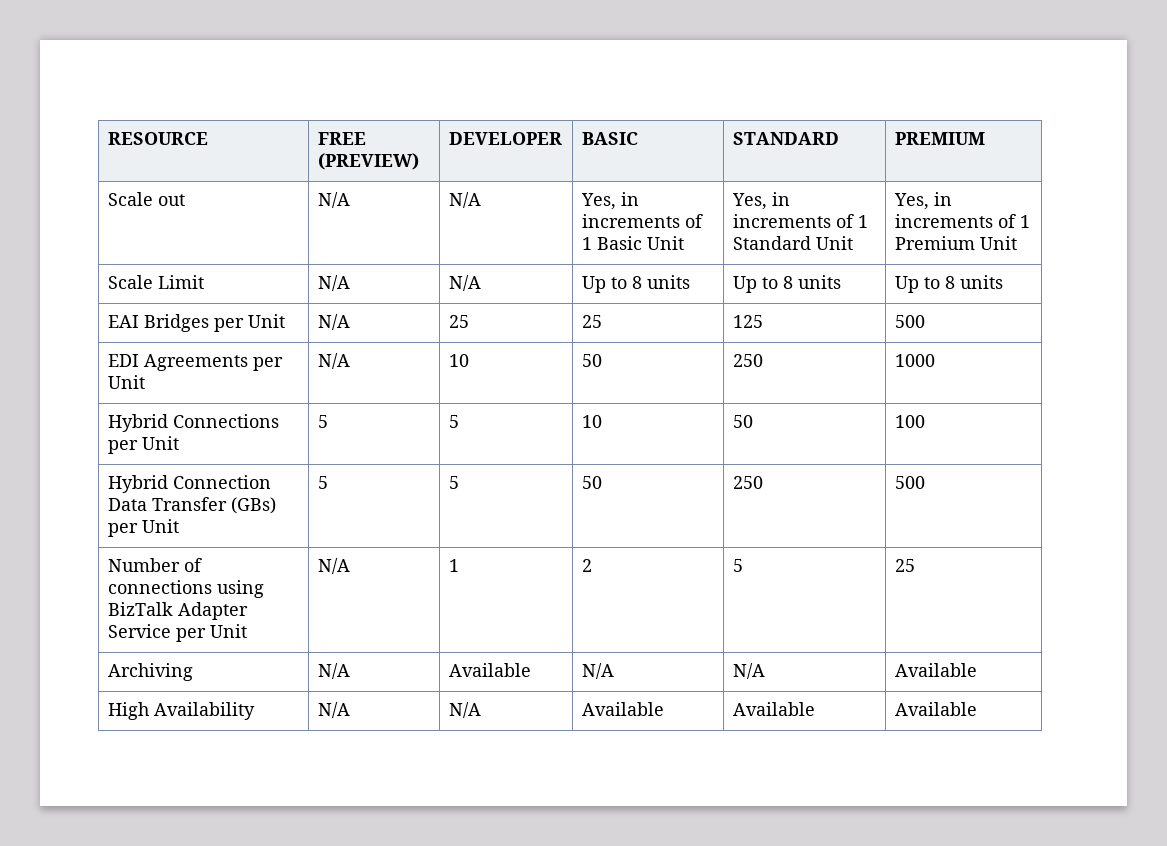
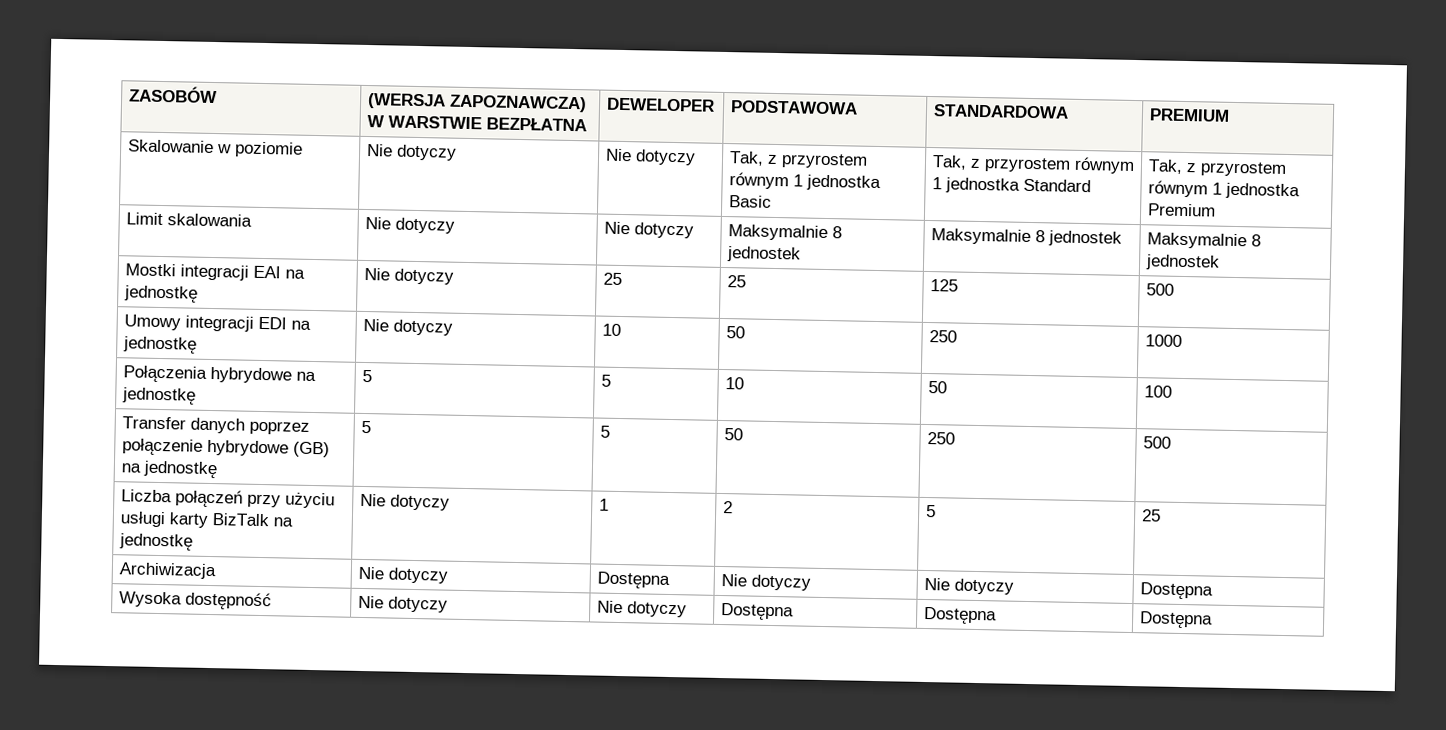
[107,132,208,145] [317,132,366,145] [317,153,419,170] [448,132,562,145] [581,132,638,145] [732,132,839,145] [894,132,985,145] [107,192,185,206] [317,192,350,208] [448,192,481,208] [580,192,639,210] [581,214,703,228] [581,236,684,250] [731,192,790,210] [732,214,868,228] [732,236,853,250] [893,192,952,210] [894,214,1030,228] RESOURCE | FREE (PREVIEW) | DEVELOPER | BASIC | STANDARD | PREMIUM // Scale out | N/A | N/A | Yes, in increments of 1 Basic Unit | Yes, in increments of 1 Standard Unit | Yes, in increments of 1 -> [128,85,218,104] [366,92,587,113] [366,114,587,132] [605,97,715,112] [729,100,858,115] [932,104,1069,119] [1148,108,1230,122] [127,139,303,158] [366,143,457,161] [604,148,696,166] [728,151,868,169] [728,172,881,192] [728,195,772,208] [931,155,1135,174] [931,177,1091,194] [1147,159,1287,177] [1147,180,1300,200] ZASOBÓW | (WERSJA ZAPOZNAWCZA) W WARSTWIE BEZPŁATNA | DEWELOPER | PODSTAWOWA | STANDARDOWA | PREMIUM // Skalowanie w poziomie | Nie dotyczy | Nie dotyczy | Tak, z przyrostem równym 1 jednostka Basic | Tak, z przyrostem równym 1 jednostka Standard | Tak, z przyrostem równym 1 jednostka
[979,236,1017,250] [107,275,153,289] Unit // Scale -> (1216, 210) //
[317,275,350,291] [448,275,481,291] [581,275,690,293] [732,275,841,293] [894,275,1003,293] [107,314,285,332] [317,314,350,330] [448,315,469,328] [581,315,602,328] [732,315,763,328] [894,315,925,328] [107,354,283,371] [107,375,145,389] [317,353,350,369] | N/A | N/A | Up to 8 units | Up to 8 units | Up to 8 units // EAI Bridges per Unit | N/A | 25 | 25 | 125 | 500 // EDI Agreements per Unit | N/A -> [166,213,252,227] [364,216,455,234] [603,221,694,239] [727,224,842,242] [726,246,801,263] [930,228,1122,247] [1146,232,1261,250] [1144,254,1220,271] [124,263,305,281] [123,285,198,303] [363,267,454,285] [602,272,622,286] [726,275,746,288] [929,279,958,292] [1145,283,1174,296] [123,314,311,332] [122,336,197,354] [362,318,453,336] skalowania | Nie dotyczy | Nie dotyczy | Maksymalnie 8 jednostek | Maksymalnie 8 jednostek | Maksymalnie 8 jednostek // Mostki integracji EAI na jednostkę | Nie dotyczy | 25 | 25 | 125 | 500 // Umowy integracji EDI na jednostkę | Nie dotyczy
[107,414,279,432] [107,436,179,454] Hybrid Connections per Unit -> [122,365,316,384] [121,387,196,405] Połączenia hybrydowe na jednostkę
[107,475,271,493] [107,497,276,514] [107,519,179,537] Hybrid Connection Data Transfer (GBs) per Unit -> [121,416,310,435] [121,438,330,458] [120,460,218,479] Transfer danych poprzez połączenie hybrydowe (GB) na jednostkę
[107,558,202,572] [107,580,264,598] [107,602,248,620] [107,624,247,642] [317,558,350,574] [448,559,459,572] [581,559,592,572] [732,559,743,572] [894,559,915,572] [107,663,193,681] [317,663,350,679] [448,663,531,677] [581,663,614,679] [732,663,765,679] [894,663,977,677] [107,702,255,720] [317,702,350,718] [448,702,481,718] [581,702,664,716] [732,702,815,716] [894,702,977,716] Number of connections using BizTalk Adapter Service per Unit | N/A | 1 | 2 | 5 | 25 // Archiving | N/A | Available | N/A | N/A | Available // High Availability | N/A | N/A | Available | Available | Available -> [120,489,335,509] [119,511,293,528] [118,533,193,551] [359,493,450,511] [598,498,609,511] [722,501,733,514] [925,504,936,518] [1141,509,1161,522] [118,562,217,580] [357,566,448,584] [596,571,670,589] [720,573,811,591] [923,577,1014,595] [1139,582,1213,600] [118,591,272,611] [357,595,448,613] [596,600,687,618] [720,602,794,621] [922,606,997,625] [1138,611,1213,629] Liczba połączeń przy użyciu usługi karty BizTalk na jednostkę | Nie dotyczy | 1 | 2 | 5 | 25 // Archiwizacja | Nie dotyczy | Dostępna | Nie dotyczy | Nie dotyczy | Dostępna // Wysoka dostępność | Nie dotyczy | Nie dotyczy | Dostępna | Dostępna | Dostępna

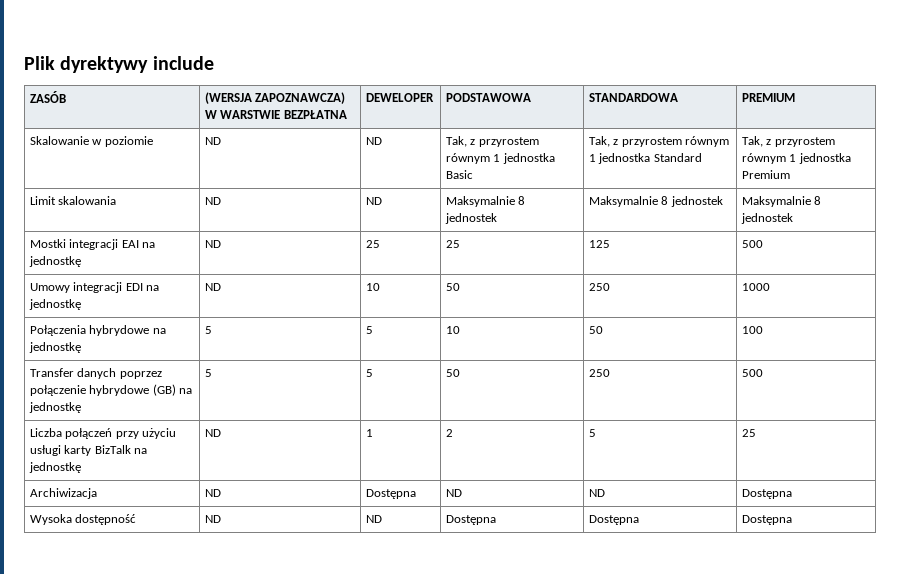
[128,85,218,104] ZASOBÓW -> [24,56,214,73] [29,91,66,103] Plik dyrektywy include // ZASÓB
[366,143,457,161] [604,148,696,166] Nie dotyczy | Nie dotyczy -> [204,137,221,145] [365,137,382,145] ND | ND
[364,216,455,234] [603,221,694,239] Nie dotyczy | Nie dotyczy -> [204,197,221,205] [365,197,382,205] ND | ND
[363,267,454,285] Nie dotyczy -> [204,240,221,248] ND
[362,318,453,336] Nie dotyczy -> [204,283,221,291] ND
[359,493,450,511] Nie dotyczy -> [204,429,221,437] ND
[357,566,448,584] [596,571,670,589] [720,573,811,591] [923,577,1014,595] Nie dotyczy | Dostępna | Nie dotyczy | Nie dotyczy -> [204,489,221,497] [365,489,416,499] [445,489,462,497] [588,489,605,497] ND | Dostępna | ND | ND
[357,595,448,613] [596,600,687,618] Nie dotyczy | Nie dotyczy -> [204,515,221,523] [365,515,382,523] ND | ND

